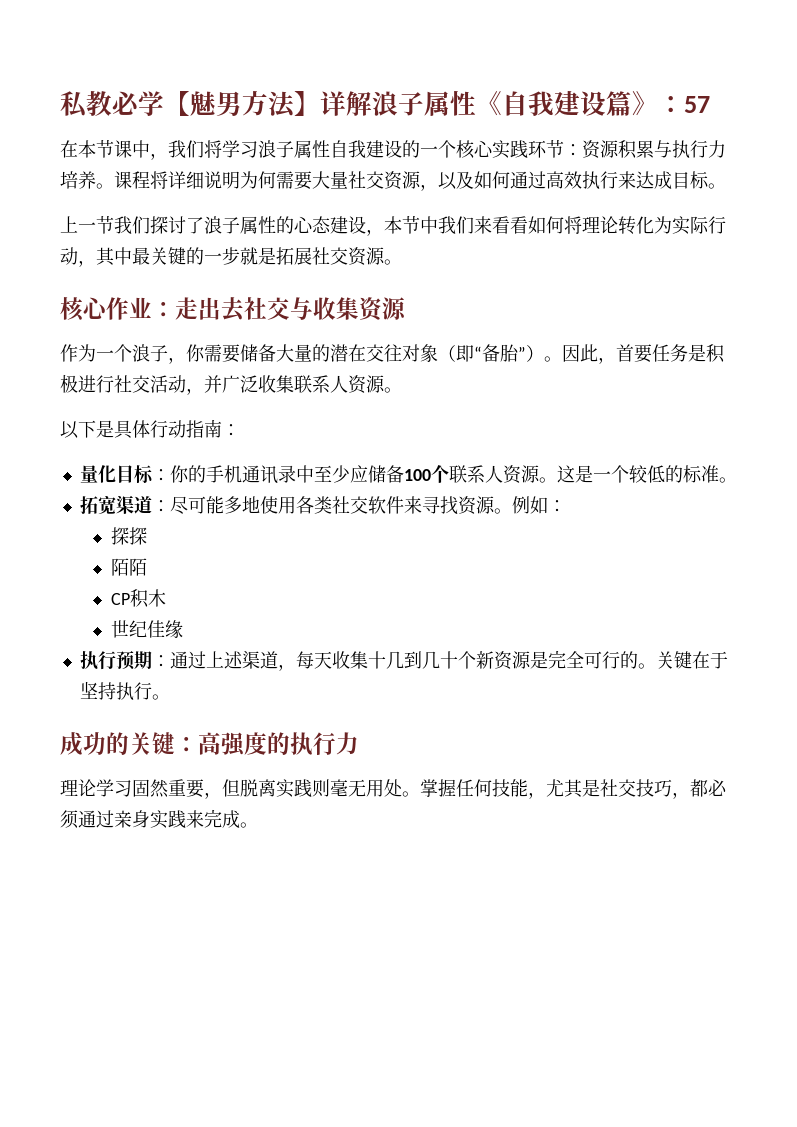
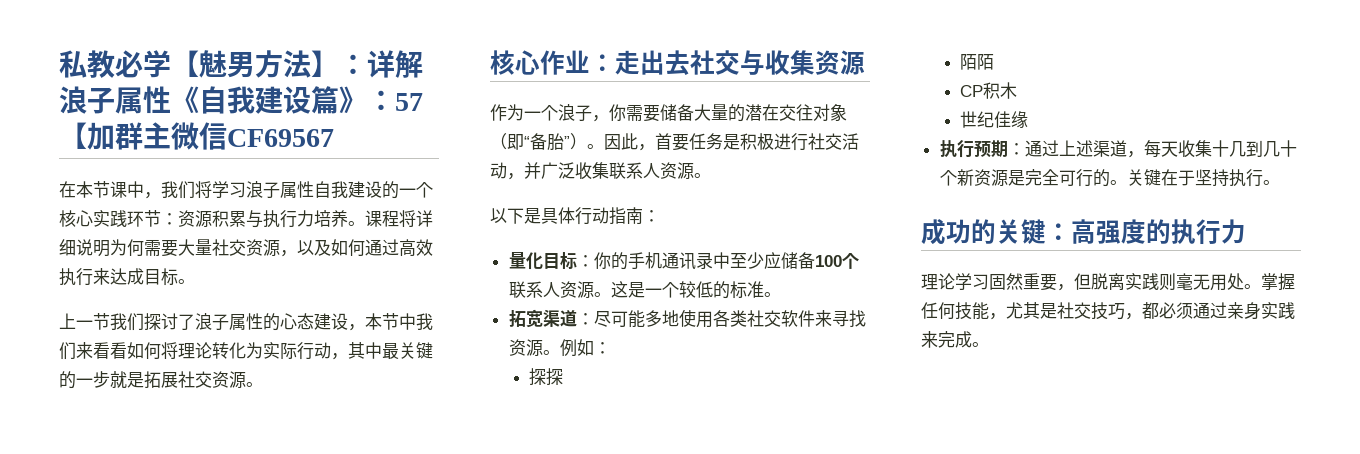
(320, 103) none -> [339,54,367,75] ：
(710, 104) none -> [59,122,334,150] 【加群主微信CF69567

